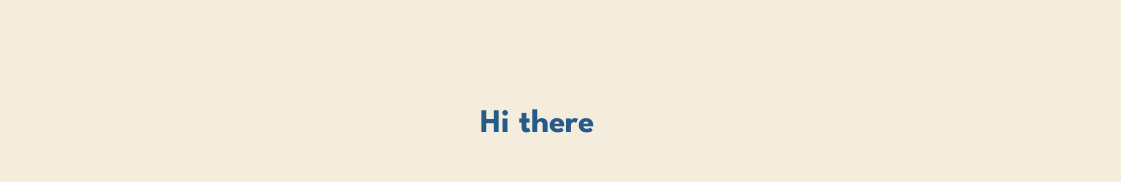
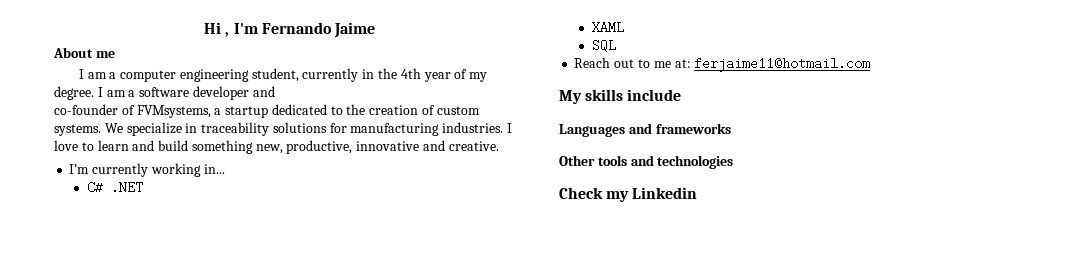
[518,109,594,133] there -> [225,22,376,38] [53,47,115,58] [78,68,488,82] [54,86,275,100] [54,104,480,118] [54,122,513,136] [54,140,499,154] [69,163,225,177] [87,181,144,194] [592,21,625,34] [592,39,617,52] [574,57,871,72] [559,89,682,104] [559,123,731,137] [559,155,734,169] [559,187,698,202] , I'm Fernando Jaime // About me // I am a computer engineering student, currently in the 4th year of my degree. I am a software developer and // co-founder of FVMsystems, a startup dedicated to the creation of custom systems. We specialize in traceability solutions for manufacturing industries. I love to learn and build something new, productive, innovative and creative. // I’m currently working in... // C# .NET // XAML // SQL // Reach out to me at: ferjaime11@hotmail.com // My skills include // Languages and frameworks // Other tools and technologies // Check my Linkedin

